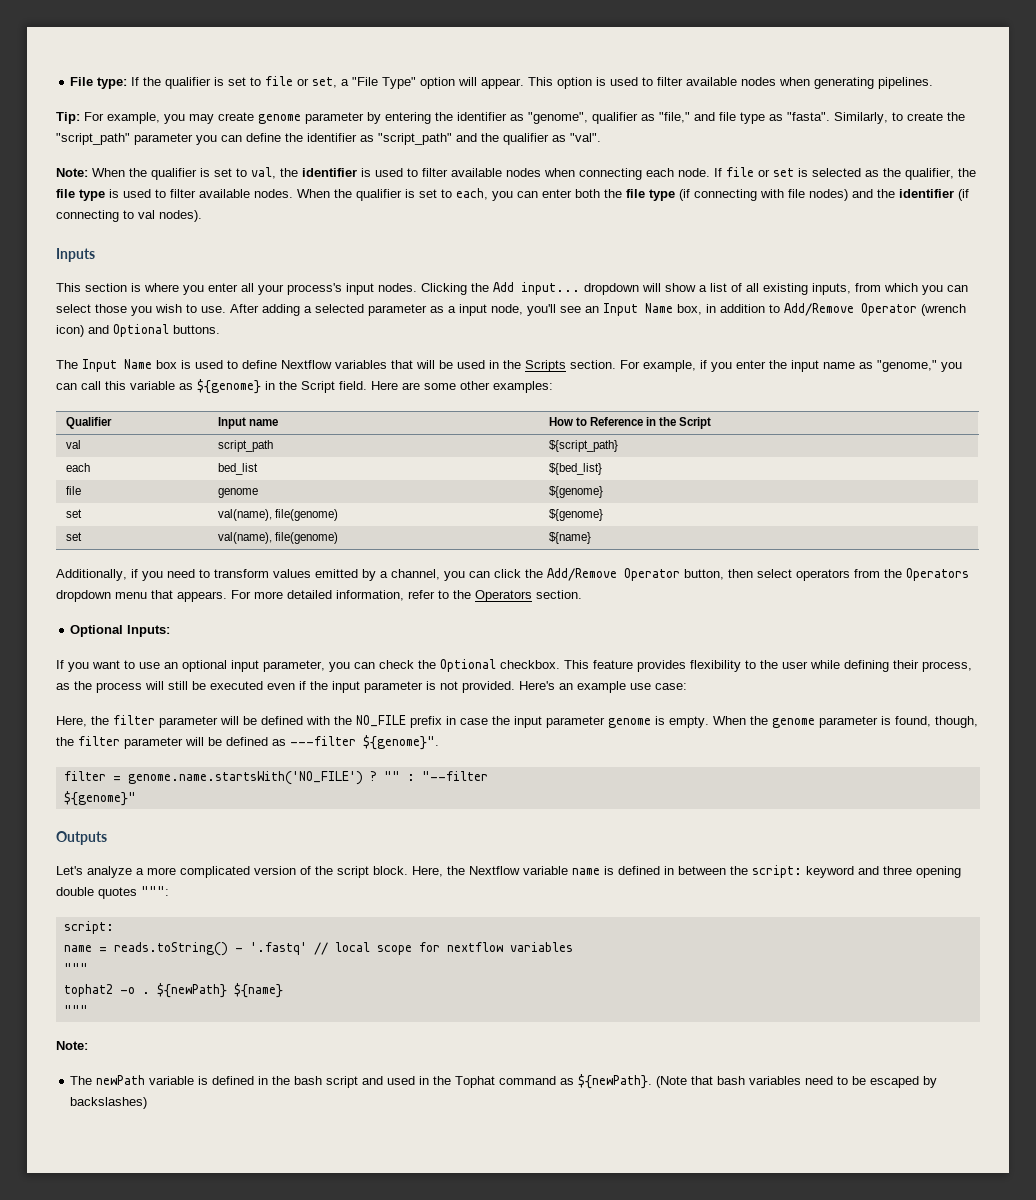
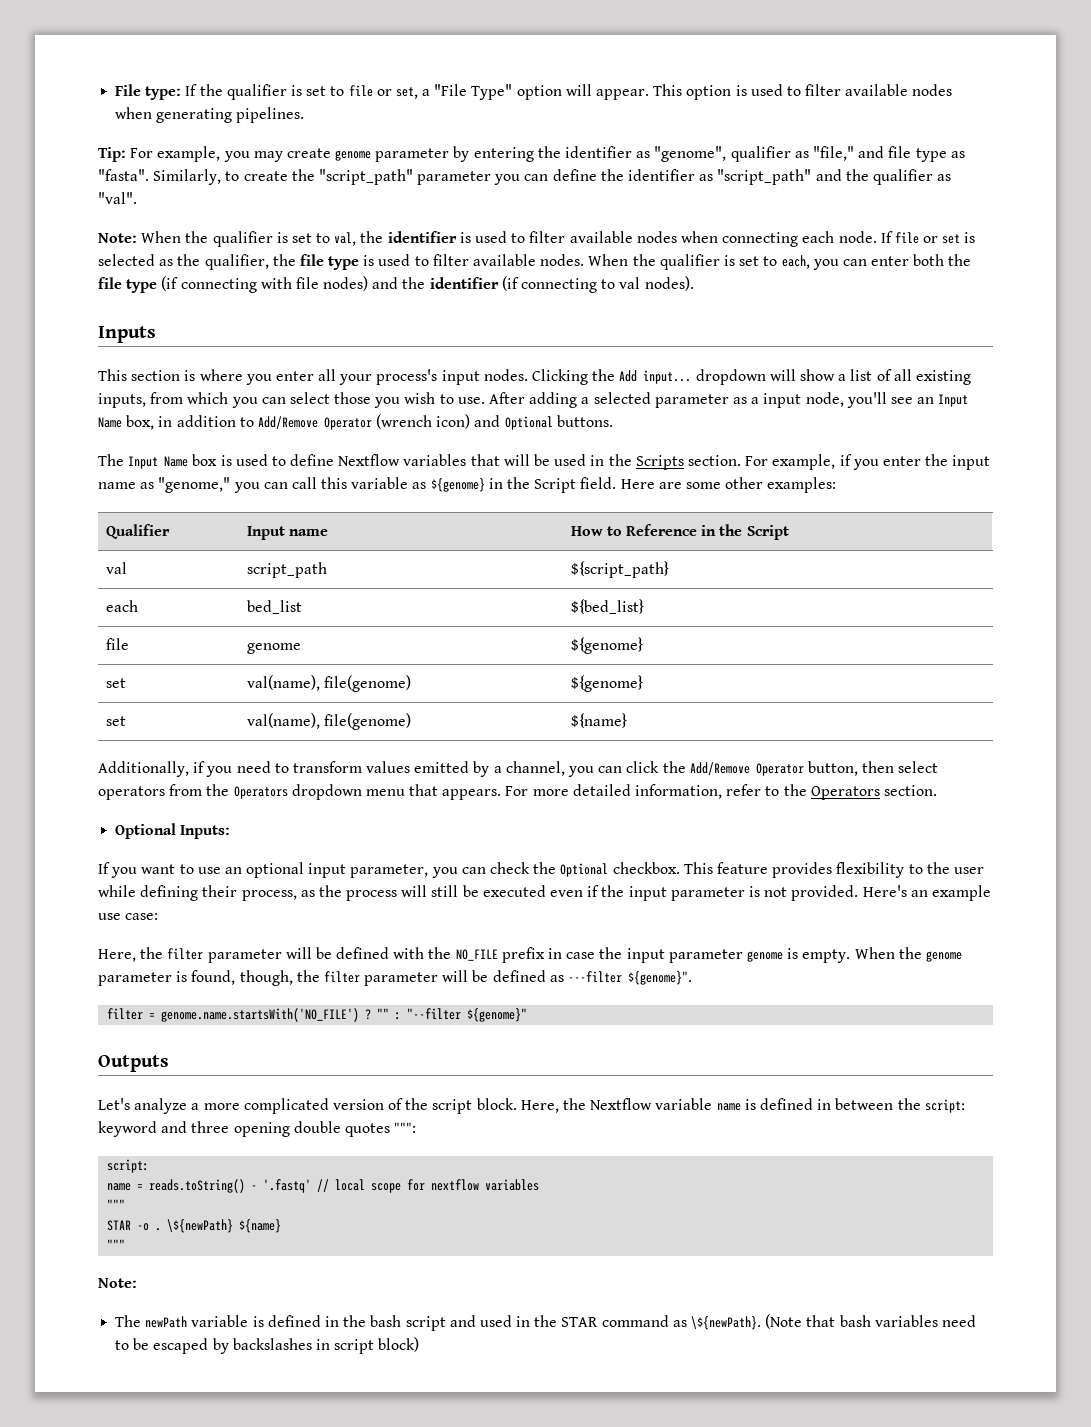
(488, 776) // -> (462, 1014) none
[63,984,113,997] tophat2 -> [107,1220,132,1231] STAR
[156,983,227,998] ${newPath} -> [167,1219,234,1233] \${newPath}
[455,1076,496,1088] Tophat -> [561,1317,599,1327] STAR
[578,1074,653,1089] ${newPath}. -> [691,1316,762,1330] \${newPath}.
[70,1097,148,1109] backslashes) -> [232,1337,420,1354] backslashes in script block)

